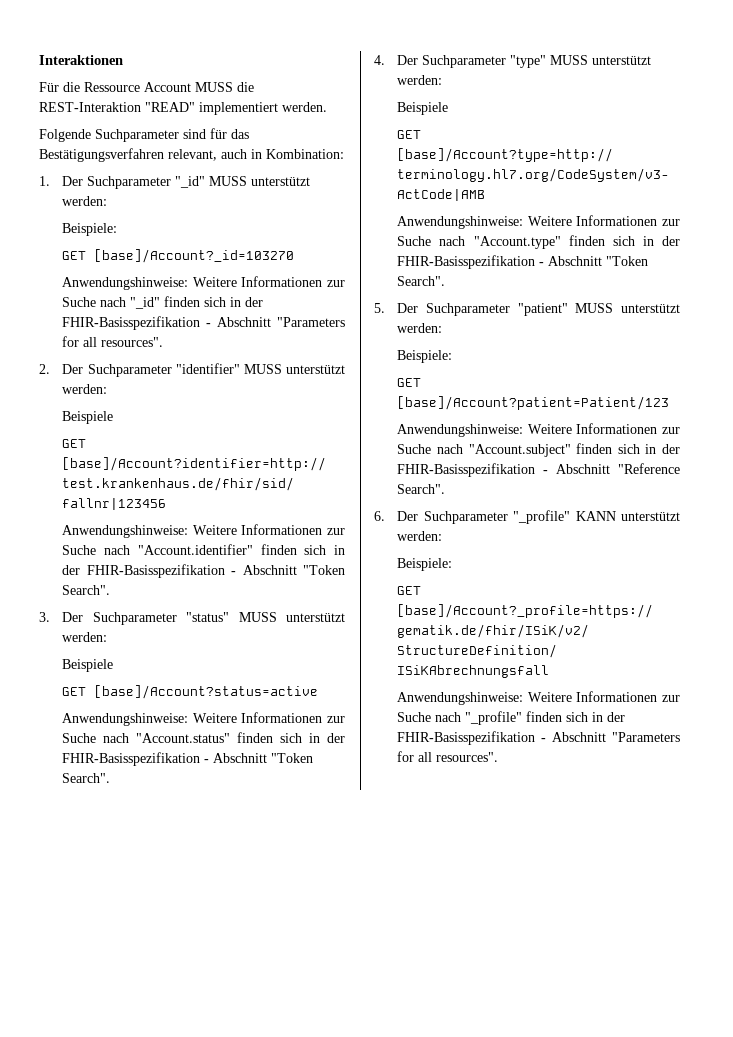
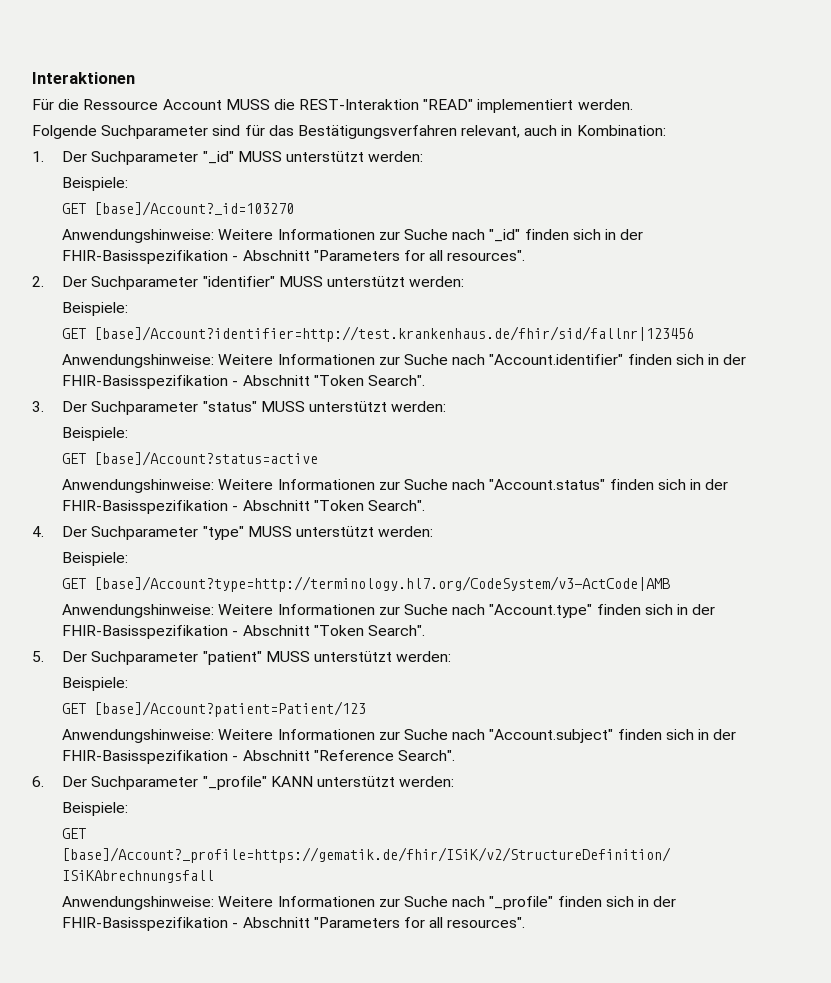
[62,411,114,424] Beispiele -> [62,302,129,316] Beispiele:
[62,659,114,672] Beispiele -> [62,427,129,441] Beispiele:
[397,102,449,115] Beispiele -> [62,552,129,566] Beispiele:

